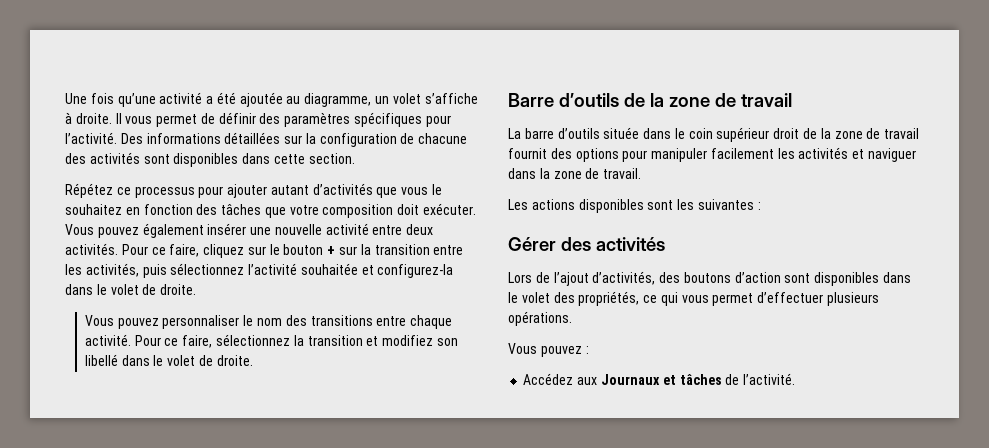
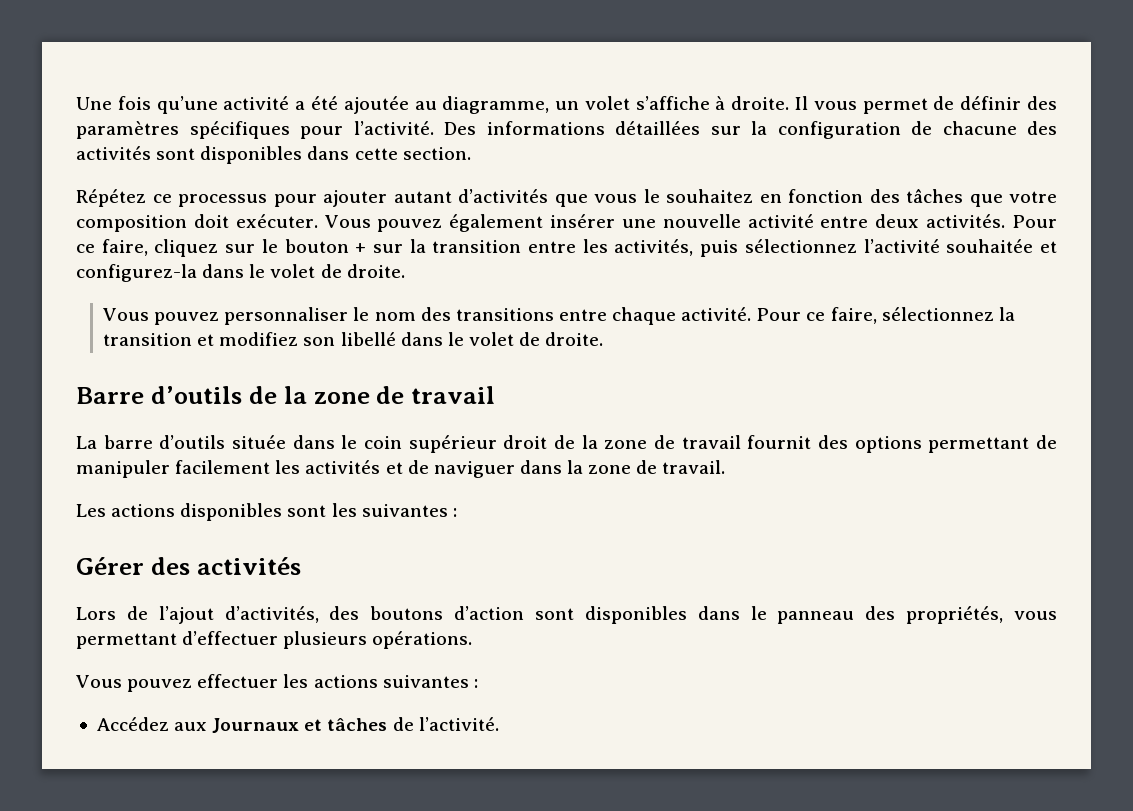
[622,150,648,162] pour -> [928,435,1057,453] permettant de
(865, 154) none -> [407,460,429,474] de
[521,292,550,303] volet -> [777,611,855,624] panneau
[643,292,754,306] ce qui vous permet -> [1014,611,1058,620] [76,633,177,649] vous permettant
(582, 351) none -> [197,674,469,688] effectuer les actions suivantes

